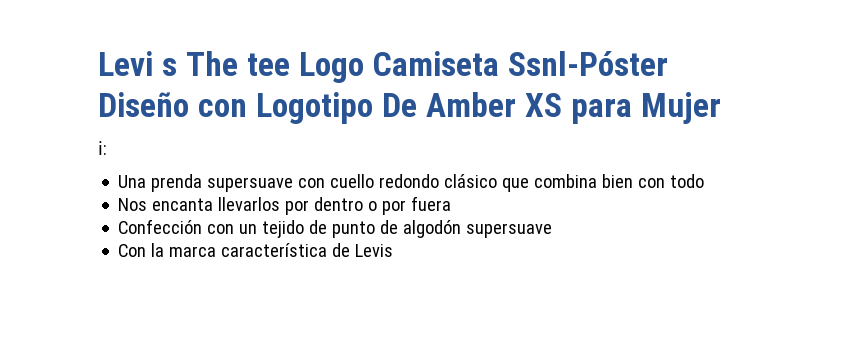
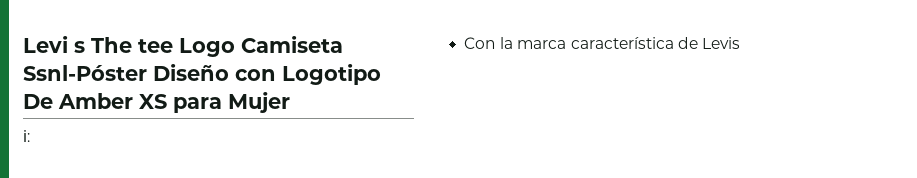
[118,174,705,192] [118,196,452,215] [118,219,553,238] // Una prenda supersuave con cuello redondo clásico que combina bien con todo // Nos encanta llevarlos por dentro o por fuera // Confección con un tejido de punto de algodón supersuave -> (30, 136) none

